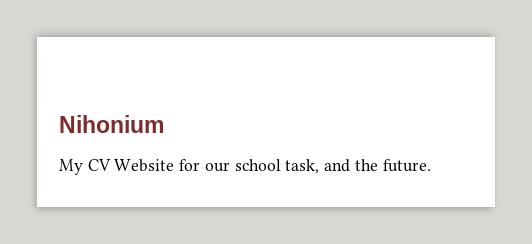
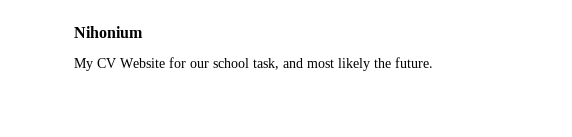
(351, 165) none -> [307,58,370,71] most likely

